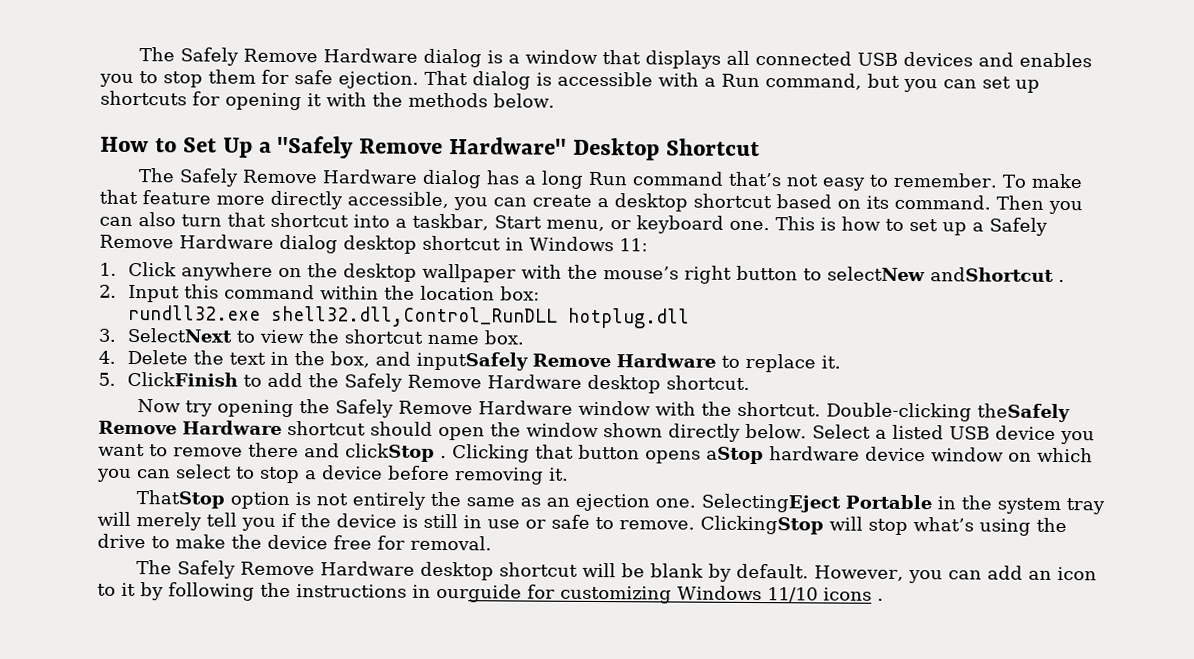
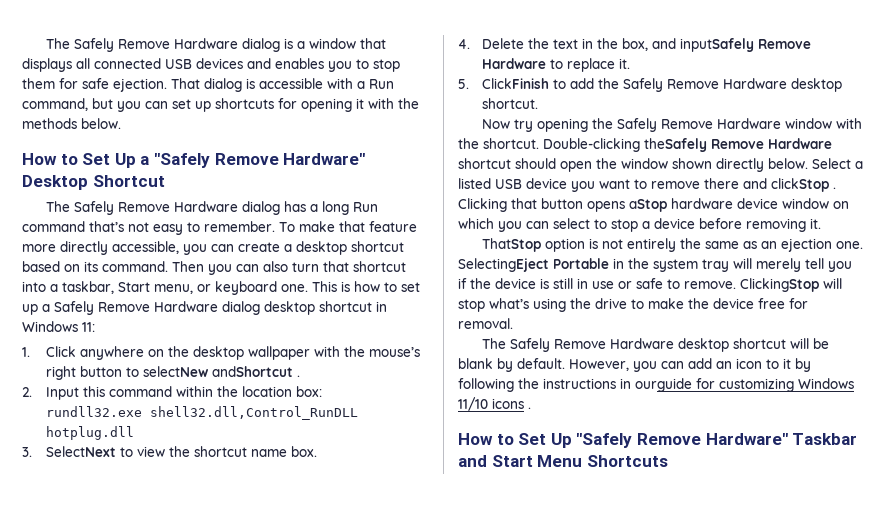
(884, 599) none -> [458,433,858,448] [458,455,668,467] // How to Set Up "Safely Remove Hardware" Taskbar and Start Menu Shortcuts

